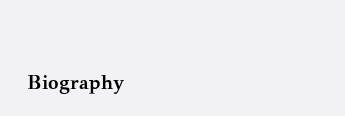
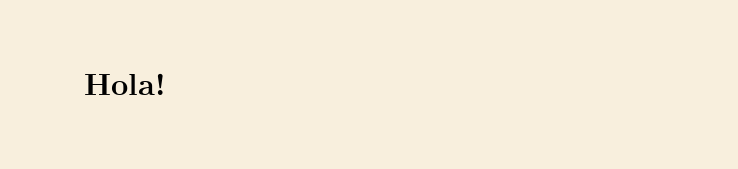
[27,75,125,94] Biography -> [84,73,166,95] Hola!

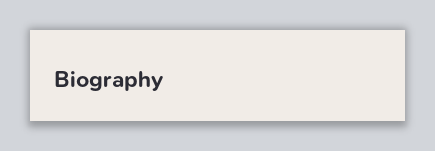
[84,73,166,95] Hola! -> [54,71,164,91] Biography

